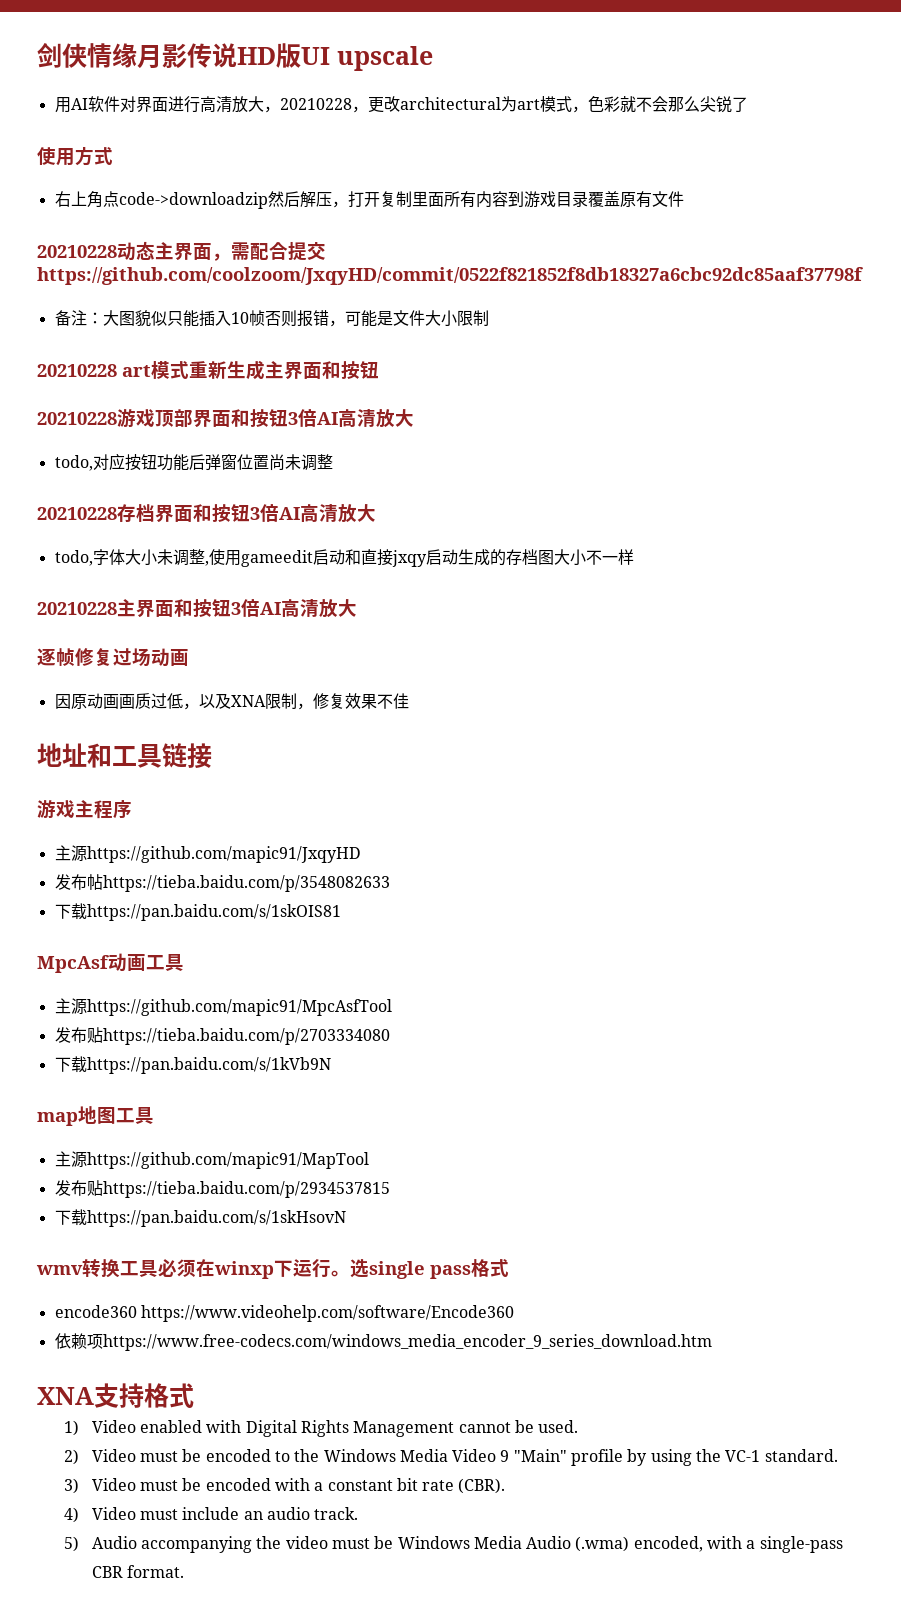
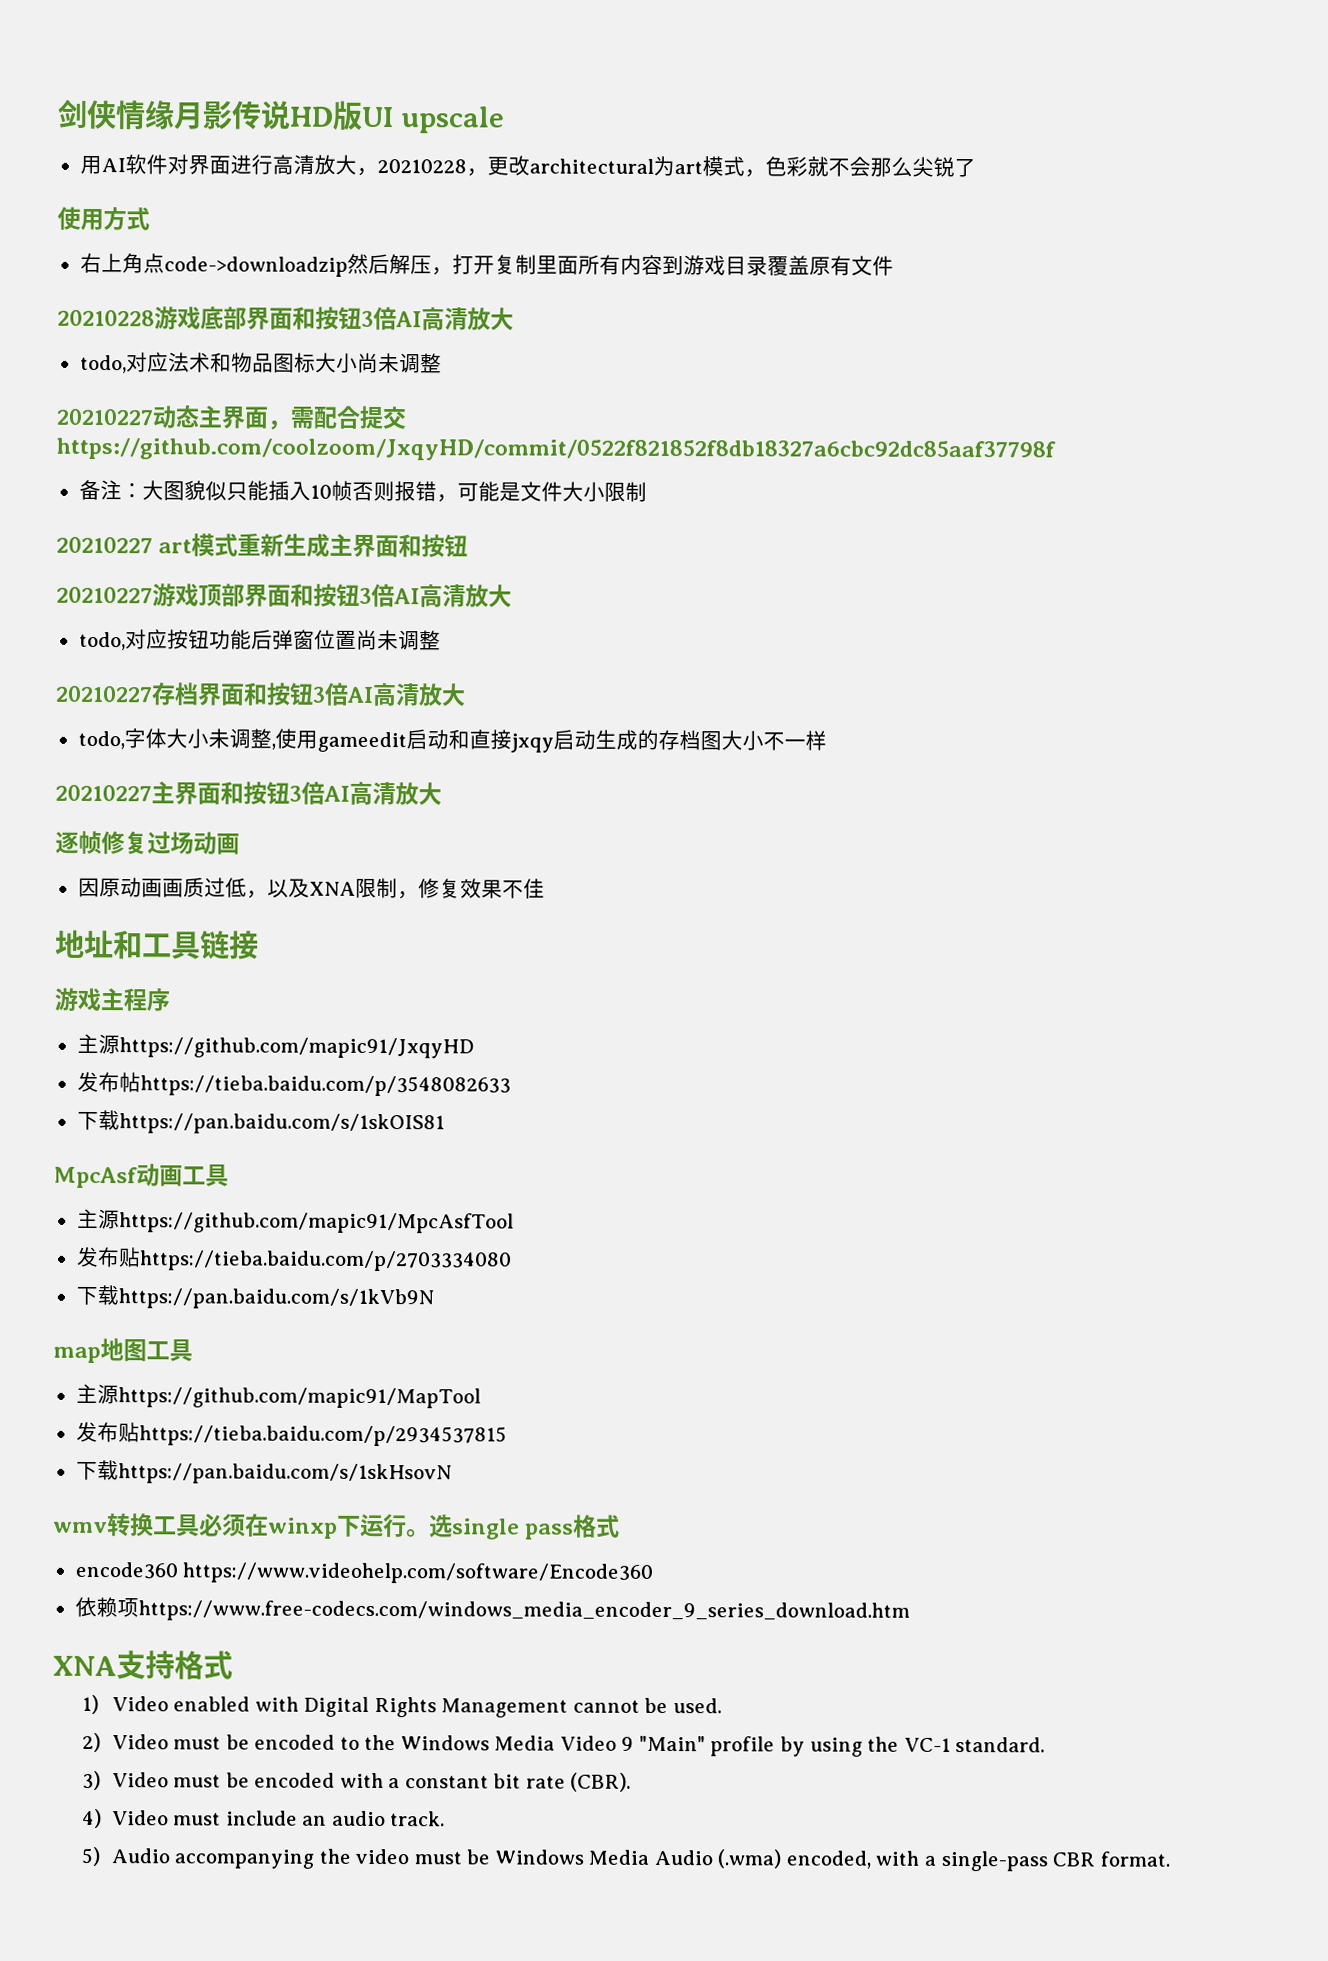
(117, 251) none -> [154,306,514,331] [79,352,442,374] [56,408,153,426] 游戏底部界面和按钮3倍AI高清放大 // todo,对应法术和物品图标大小尚未调整 // 20210227
[37,364,117,377] 20210228 -> [56,536,153,554] 20210227
[37,412,117,425] 20210228 -> [56,586,153,604] 20210227
[37,507,117,520] 20210228 -> [55,685,153,703] 20210227
[37,602,117,615] 20210228 -> [55,784,152,802] 20210227

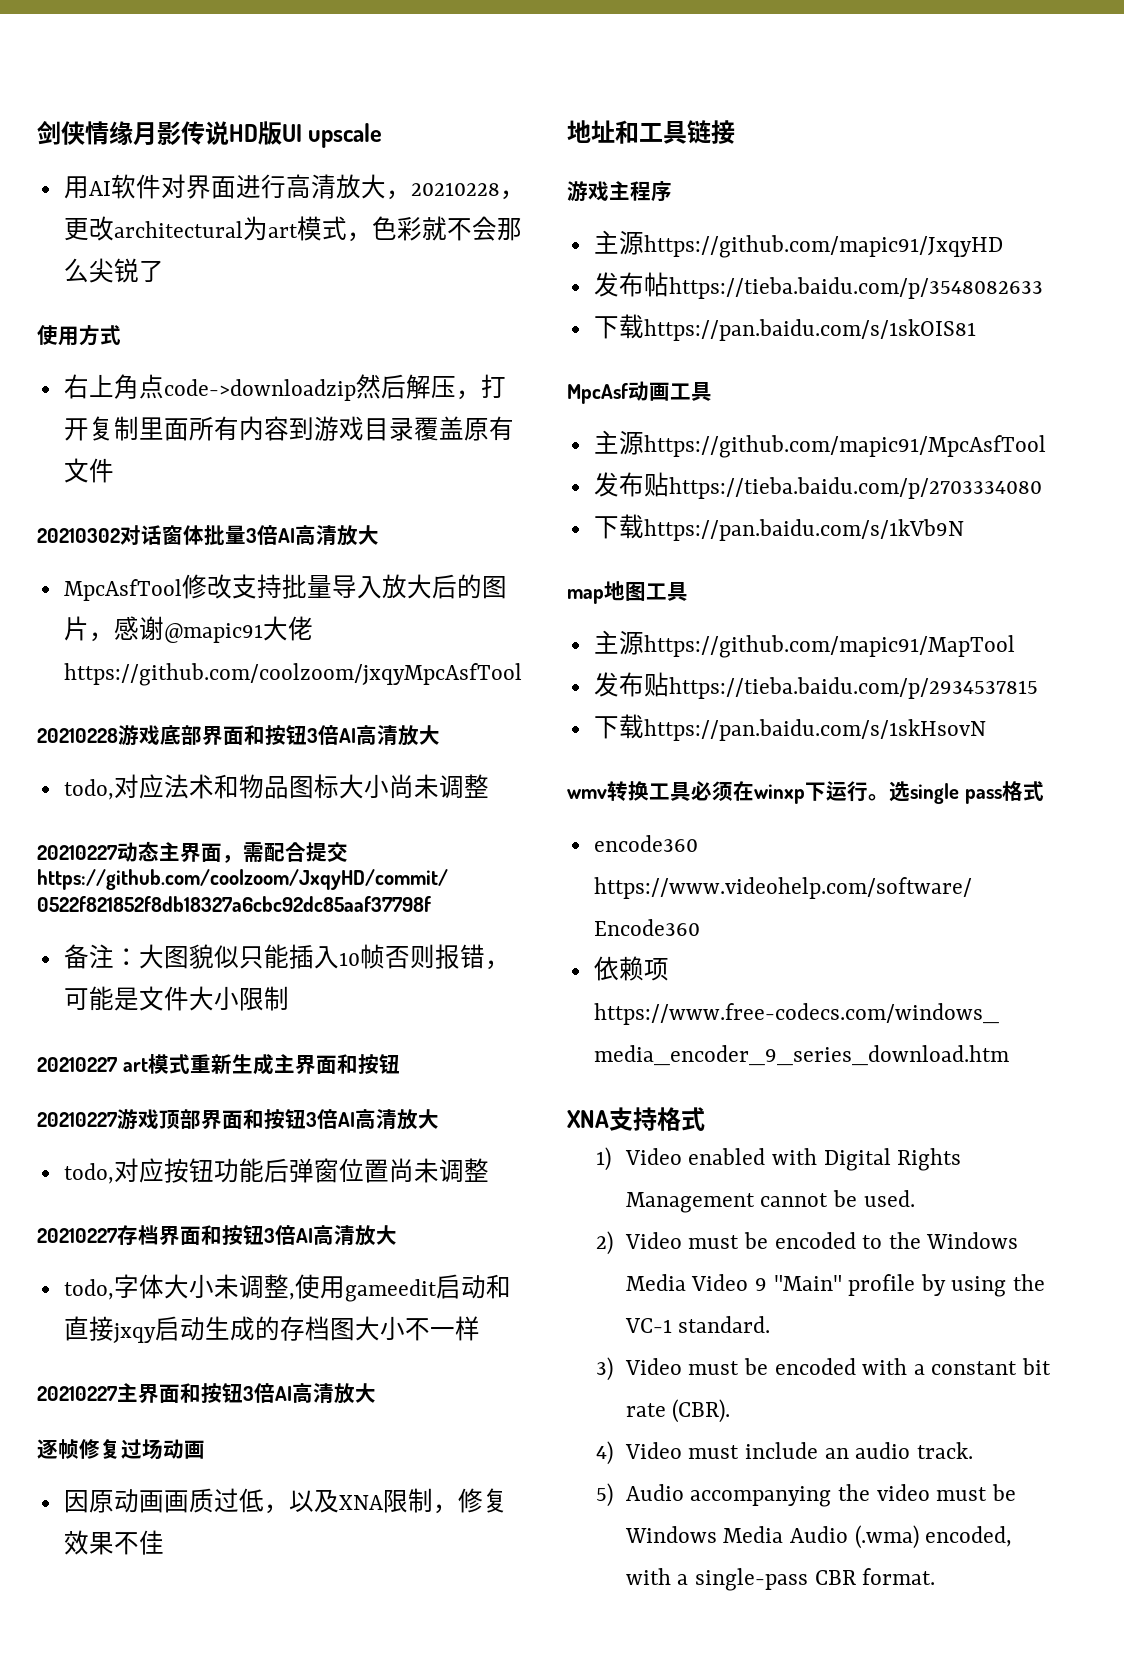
(894, 265) none -> [37,525,379,546] [63,574,507,601] [63,616,313,643] [63,663,522,686] // 20210302对话窗体批量3倍AI高清放大 // MpcAsfTool修改支持批量导入放大后的图片，感谢@mapic91大佬https://github.com/coolzoom/jxqyMpcAsfTool

